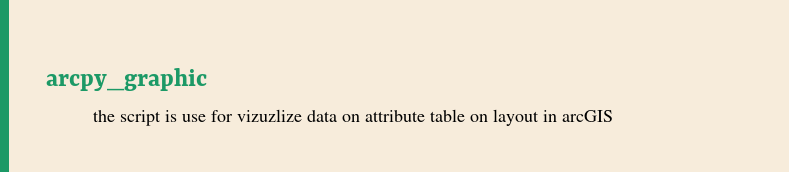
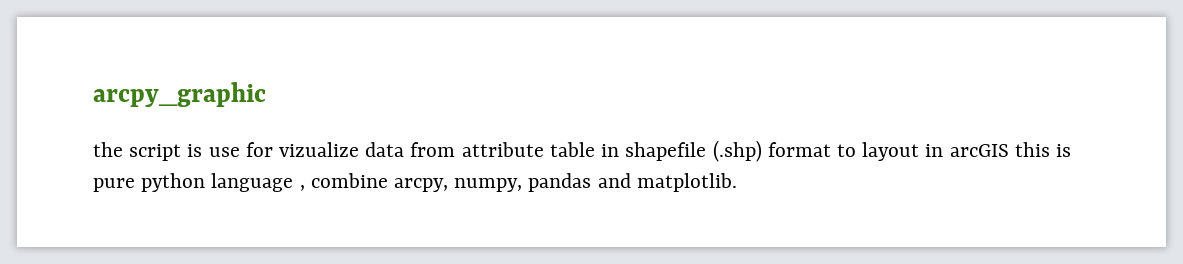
[236,109,613,126] vizuzlize data on attribute table on layout in arcGIS -> [279,140,1071,162] [93,173,737,192] vizualize data from attribute table in shapefile (.shp) format to layout in arcGIS this is pure python language , combine arcpy, numpy, pandas and matplotlib.

